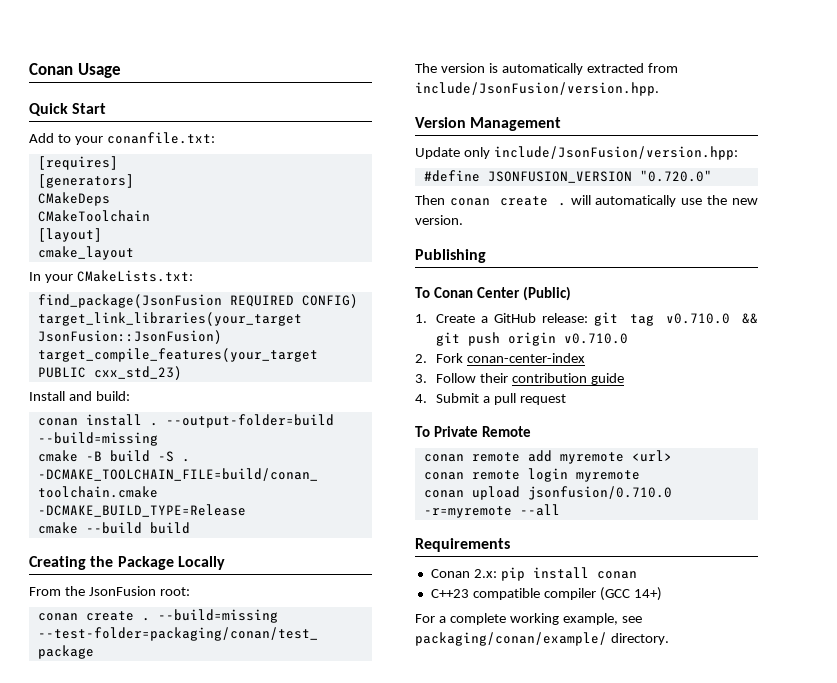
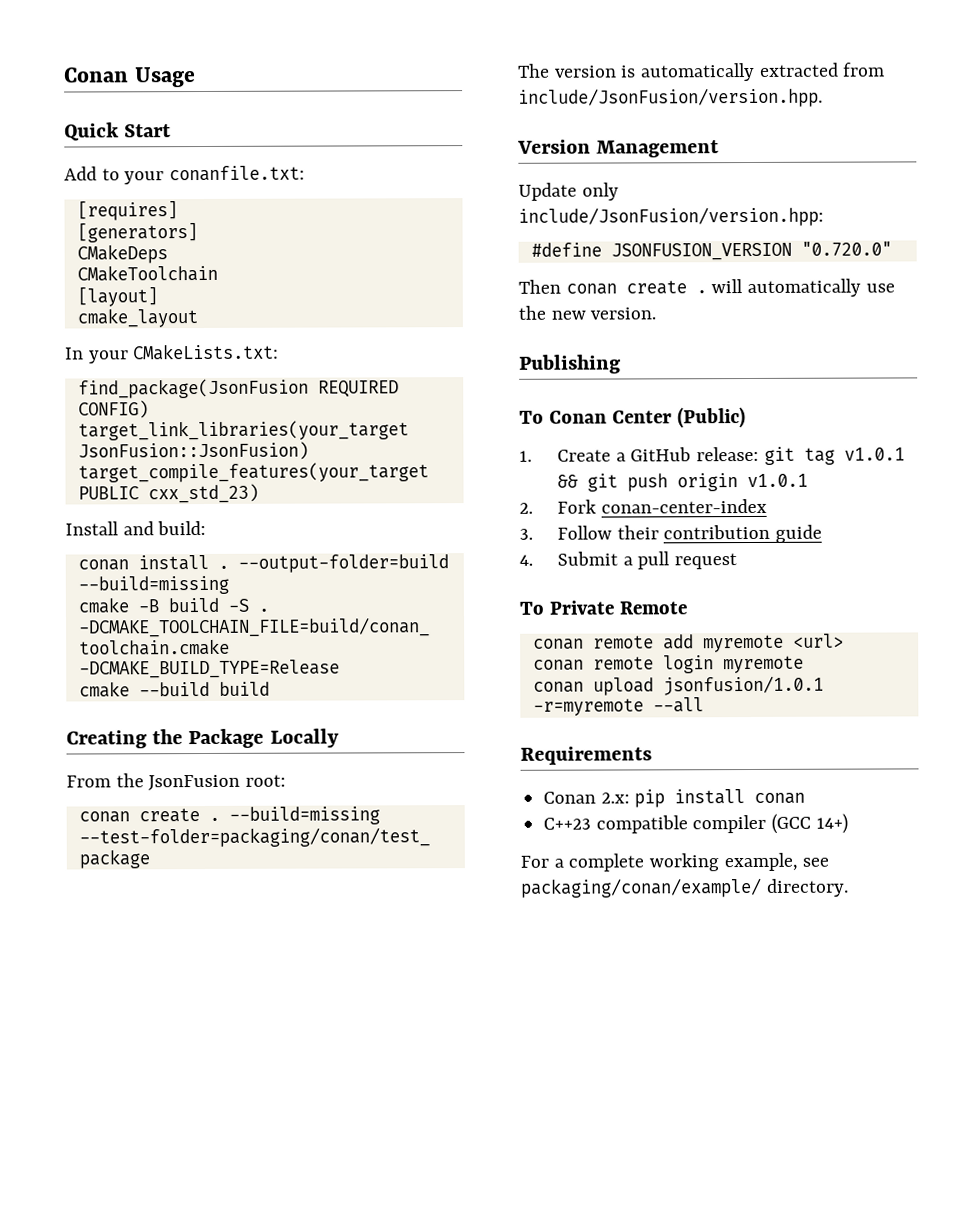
[665,313,730,324] v0.710.0 -> [843,447,905,461] v1.0.1
[564,333,629,344] v0.710.0 -> [747,473,809,488] v1.0.1
[527,486,672,500] jsonfusion/0.710.0 -> [662,675,824,696] jsonfusion/1.0.1

